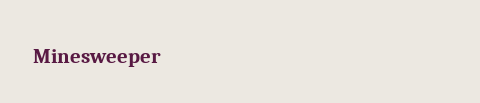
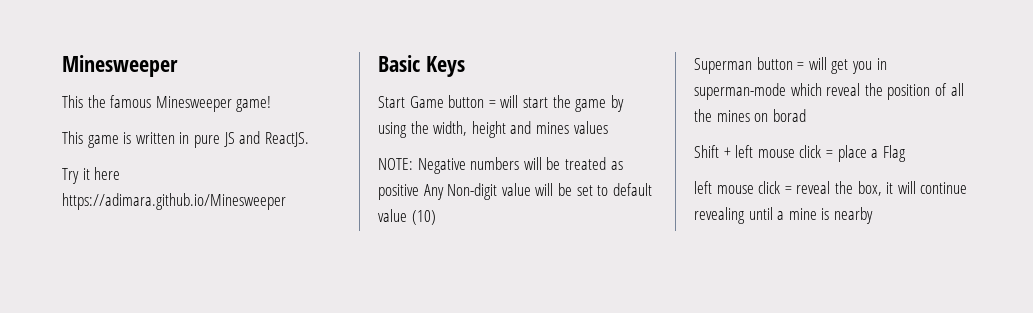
[33,49,161,67] Minesweeper -> [62,55,178,77] [62,95,272,112] [62,131,309,148] [62,167,121,184] [62,193,286,210] [378,55,465,77] [378,95,624,112] [378,121,608,138] [378,157,623,174] [378,183,652,200] [378,209,436,225] [694,57,887,74] [694,83,964,100] [694,109,806,122] [694,145,906,162] [694,181,968,196] [694,207,873,224] Minesweeper // This the famous Minesweeper game! // This game is written in pure JS and ReactJS. // Try it here https://adimara.github.io/Minesweeper // Basic Keys // Start Game button = will start the game by using the width, height and mines values // NOTE: Negative numbers will be treated as positive Any Non-digit value will be set to default value (10) // Superman button = will get you in superman-mode which reveal the position of all the mines on borad // Shift + left mouse click = place a Flag // left mouse click = reveal the box, it will continue revealing until a mine is nearby

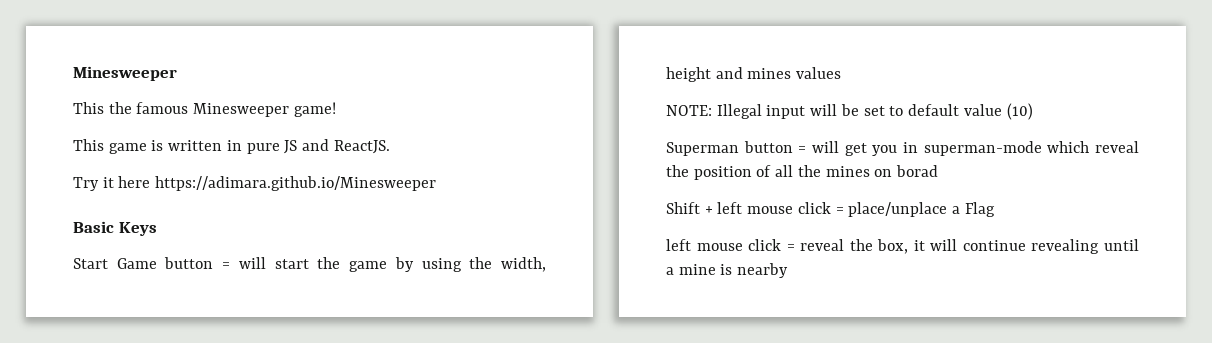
[417,157,623,174] [378,183,531,200] Negative numbers will be treated as positive Any Non-digit value -> [716,104,806,119] Illegal input
[837,145,867,162] place -> [848,202,948,217] place/unplace

